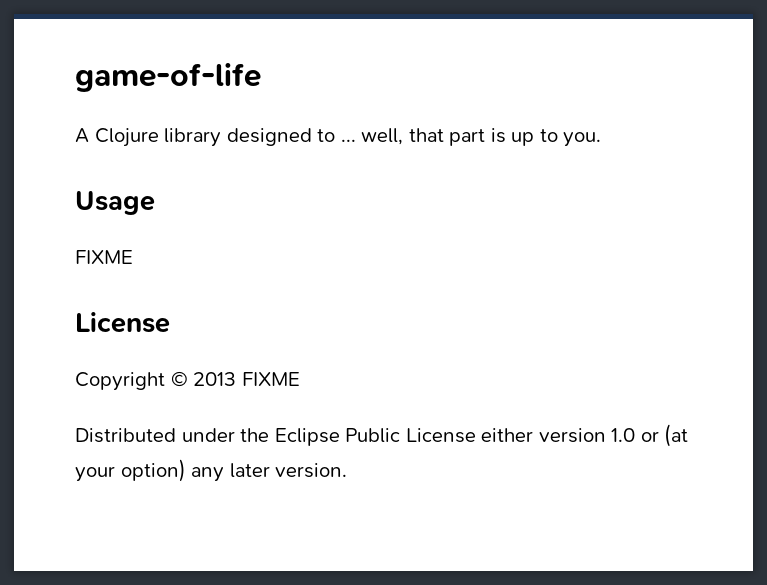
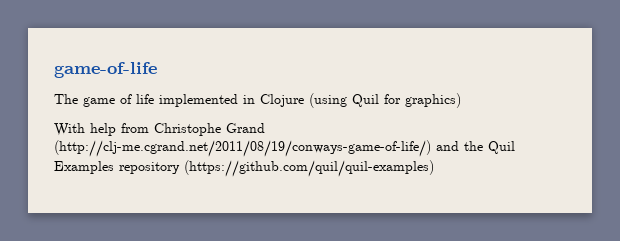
[75,128,602,147] [75,191,155,215] [75,250,133,264] [75,312,170,333] [75,371,300,391] [75,424,689,447] [75,459,348,482] A Clojure library designed to ... well, that part is up to you. // Usage // FIXME // License // Copyright © 2013 FIXME // Distributed under the Eclipse Public License either version 1.0 or (at your option) any later version. -> [54,93,461,108] [54,123,265,136] [54,140,515,157] [54,160,434,177] The game of life implemented in Clojure (using Quil for graphics) // With help from Christophe Grand (http://clj-me.cgrand.net/2011/08/19/conways-game-of-life/) and the Quil Examples repository (https://github.com/quil/quil-examples)

